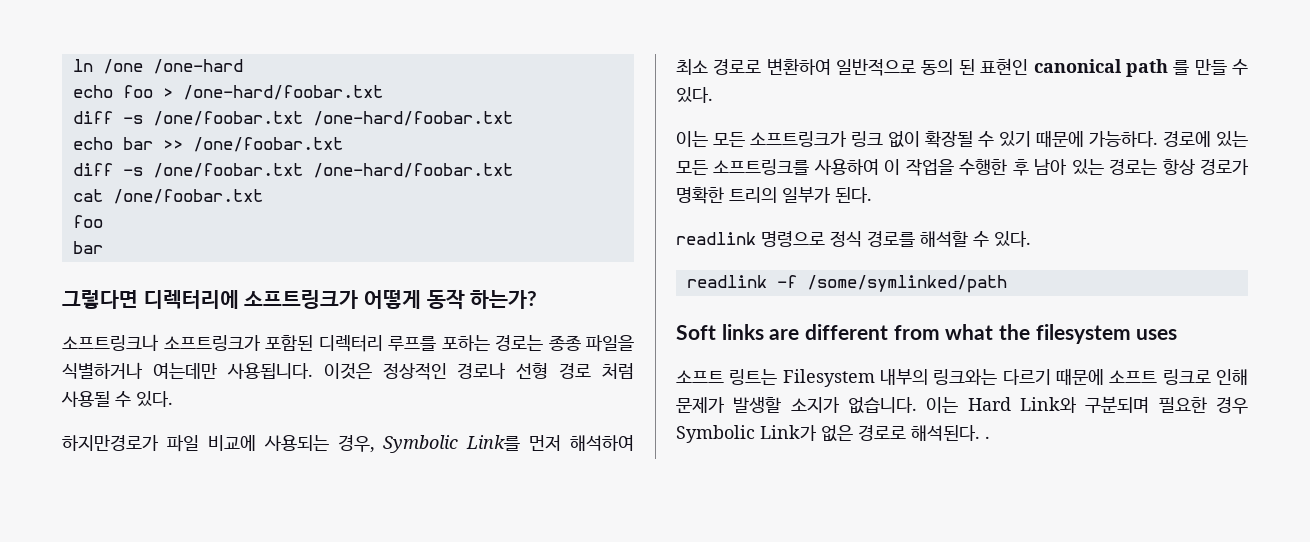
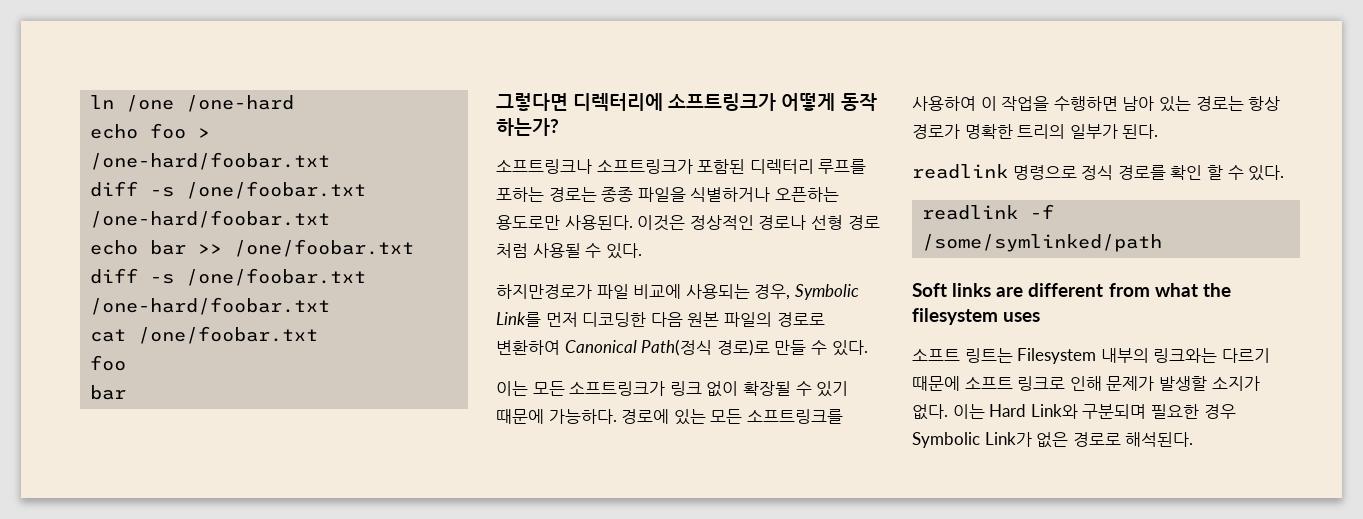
[152,363,313,379] 여는데만 사용됩니다. -> [774,187,839,202] [496,215,633,230] 오픈하는 용도로만 사용된다.
[570,435,634,451] [676,58,1190,77] 해석하여 최소 경로로 변환하여 일반적으로 동의 된 표현인 canonical path 를 -> [582,312,825,327] [496,339,770,356] 디코딩한 다음 원본 파일의 경로로 변환하여 Canonical Path(정식 경로)로
[959,159,1029,176] 수행한 후 -> [1053,96,1118,111] 수행하면
[920,231,968,247] 해석할 -> [1170,165,1223,180] 확인 할
[848,397,917,414] 없습니다. -> [912,404,948,420] 없다.
[985,436,990,439] . -> (1194, 439) none

